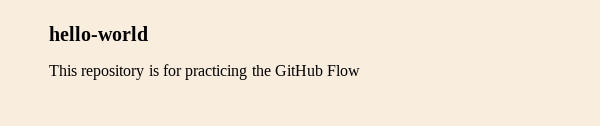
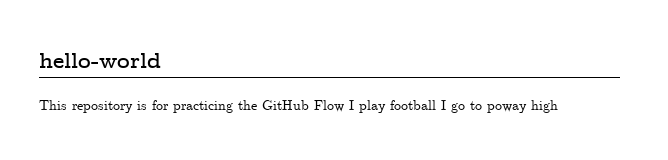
(361, 70) none -> [349,100,558,113] I play football I go to poway high

